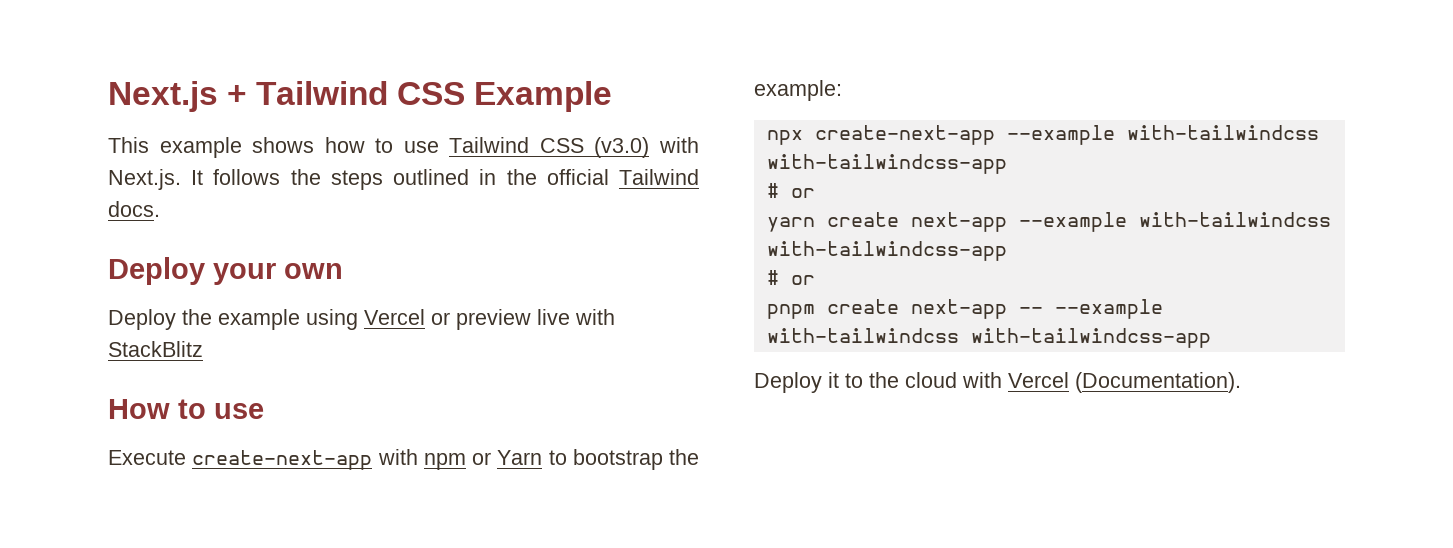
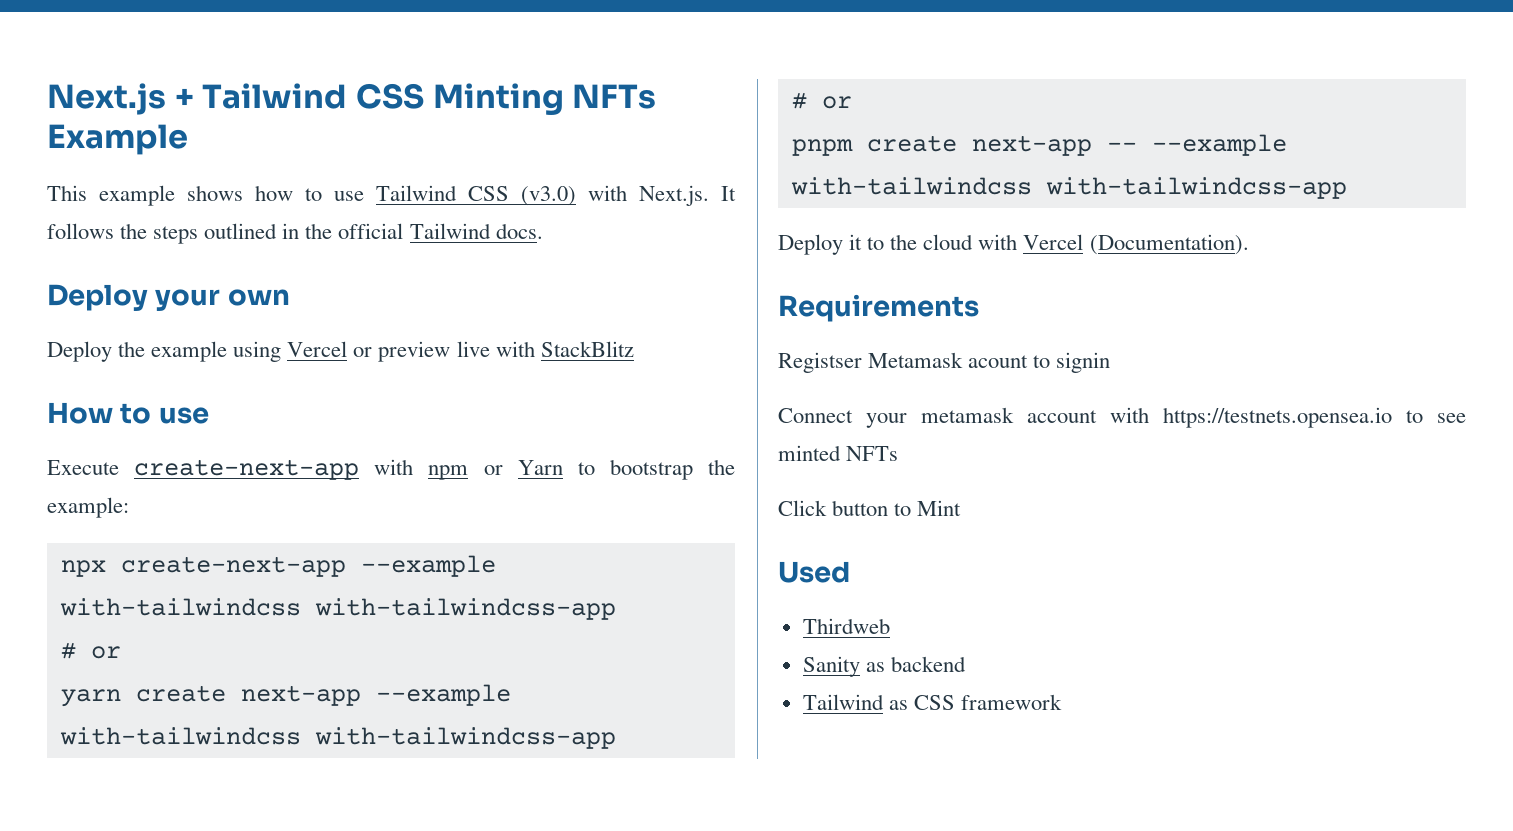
(466, 93) none -> [432,83,657,115] Minting NFTs
(1241, 382) none -> [778,294,979,322] [778,352,1111,373] [778,407,1466,428] [778,445,899,461] [778,500,962,516] [778,561,850,583] [802,618,890,634] [802,656,966,677] [802,694,1062,710] // Requirements // Registser Metamask acount to signin // Connect your metamask account with https://testnets.opensea.io to see minted NFTs // Click button to Mint // Used // Thirdweb // Sanity as backend // Tailwind as CSS framework

